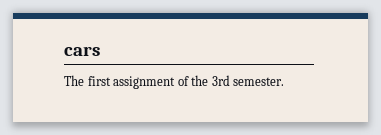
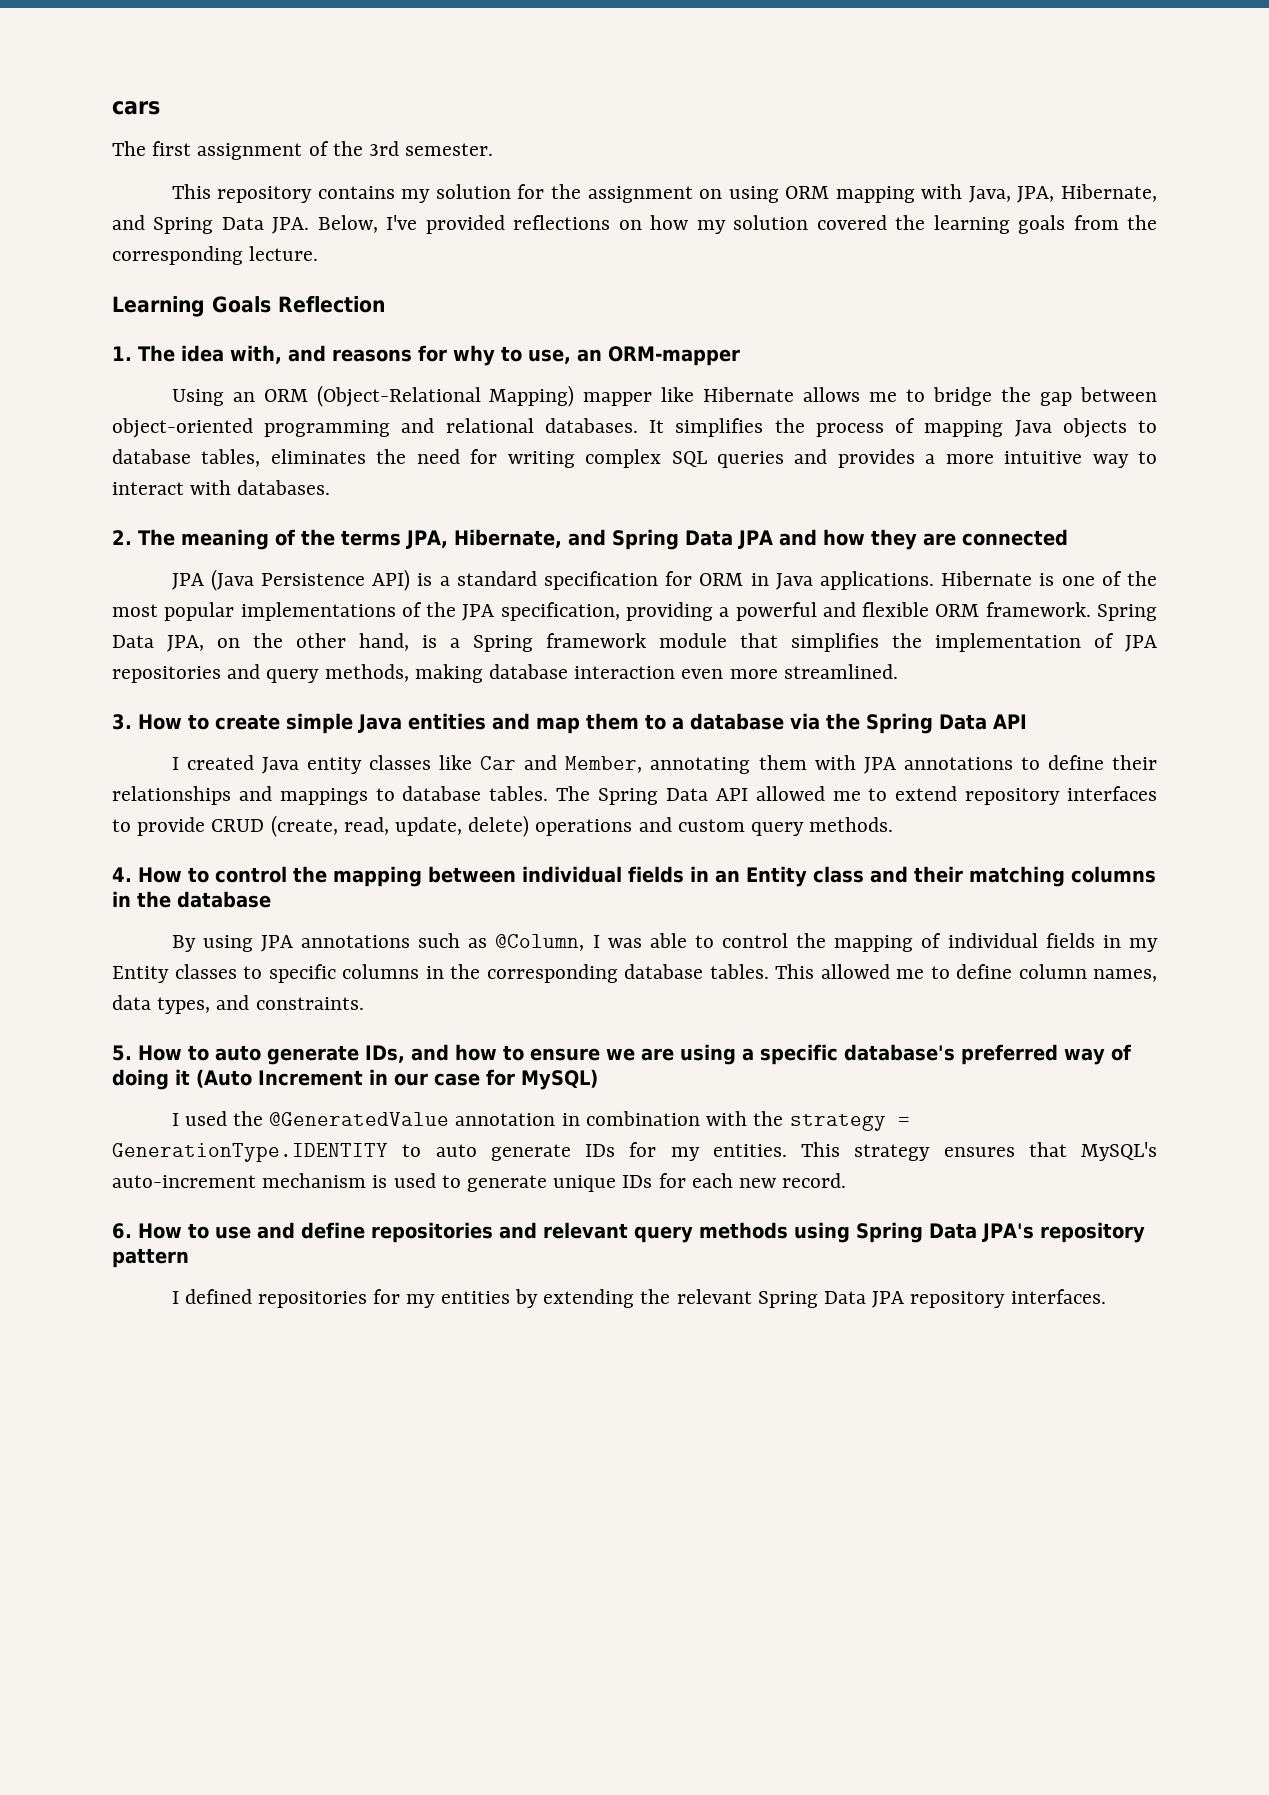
(285, 81) none -> [171,184,1157,203] [112,215,1158,234] [112,246,319,265] [112,296,385,317] [112,345,740,366] [171,385,1158,407] [112,418,1158,438] [112,449,1157,468] [112,480,331,495] [112,529,1068,550] [171,569,1157,591] [112,602,1158,621] [112,633,1157,652] [112,664,898,683] [112,713,1027,734] [171,755,1158,774] [112,786,1157,805] [112,815,894,837] [112,866,1156,887] [112,891,271,908] [171,933,1158,952] [112,964,1157,983] [112,995,364,1014] [112,1044,1131,1065] [112,1069,598,1090] [171,1111,910,1131] [112,1142,1157,1162] [112,1173,847,1192] [112,1222,1145,1243] [112,1248,189,1268] [171,1289,1106,1308] // This repository contains my solution for the assignment on using ORM mapping with Java, JPA, Hibernate, and Spring Data JPA. Below, I've provided reflections on how my solution covered the learning goals from the corresponding lecture. // Learning Goals Reflection // 1. The idea with, and reasons for why to use, an ORM-mapper // Using an ORM (Object-Relational Mapping) mapper like Hibernate allows me to bridge the gap between object-oriented programming and relational databases. It simplifies the process of mapping Java objects to database tables, eliminates the need for writing complex SQL queries and provides a more intuitive way to interact with databases. // 2. The meaning of the terms JPA, Hibernate, and Spring Data JPA and how they are connected // JPA (Java Persistence API) is a standard specification for ORM in Java applications. Hibernate is one of the most popular implementations of the JPA specification, providing a powerful and flexible ORM framework. Spring Data JPA, on the other hand, is a Spring framework module that simplifies the implementation of JPA repositories and query methods, making database interaction even more streamlined. // 3. How to create simple Java entities and map them to a database via the Spring Data API // I created Java entity classes like Car and Member, annotating them with JPA annotations to define their relationships and mappings to database tables. The Spring Data API allowed me to extend repository interfaces to provide CRUD (create, read, update, delete) operations and custom query methods. // 4. How to control the mapping between individual fields in an Entity class and their matching columns in the database // By using JPA annotations such as @Column, I was able to control the mapping of individual fields in my Entity classes to specific columns in the corresponding database tables. This allowed me to define column names, data types, and constraints. // 5. How to auto generate IDs, and how to ensure we are using a specific database's preferred way of doing it (Auto Increment in our case for MySQL) // I used the @GeneratedValue annotation in combination with the strategy = GenerationType.IDENTITY to auto generate IDs for my entities. This strategy ensures that MySQL's auto-increment mechanism is used to generate unique IDs for each new record. // 6. How to use and define repositories and relevant query methods using Spring Data JPA's repository pattern // I defined repositories for my entities by extending the relevant Spring Data JPA repository interfaces.

